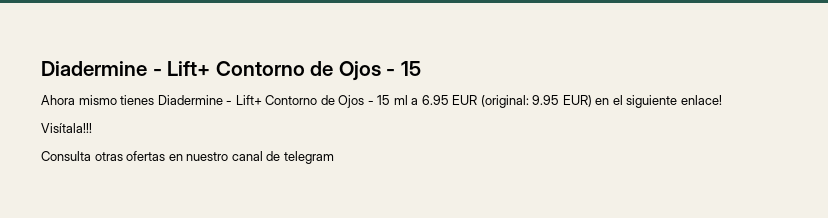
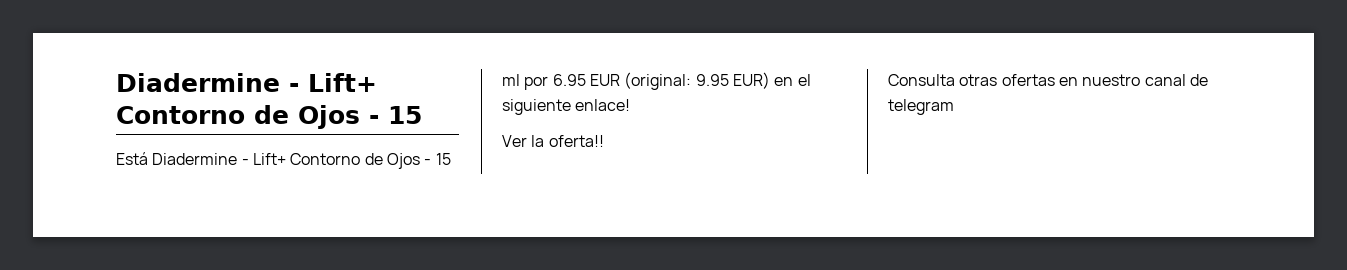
[41,95,155,105] Ahora mismo tienes -> [116,152,148,165] Está
[411,98,419,105] a -> [524,76,549,90] por
[41,123,92,133] Visítala!!! -> [502,135,604,147] Ver la oferta!!

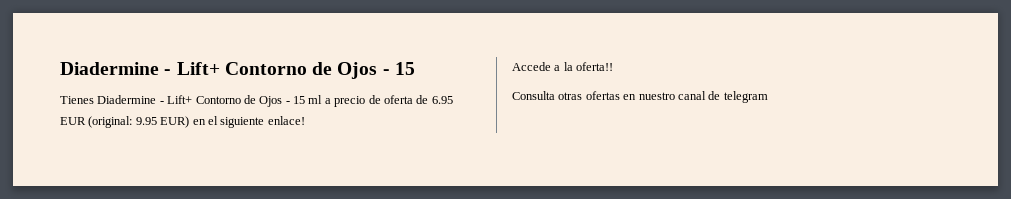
[116,152,148,165] Está -> [60,96,94,104] Tienes
[524,76,549,90] por -> [324,95,429,107] a precio de oferta de
[502,135,527,147] Ver -> [512,62,561,71] Accede a

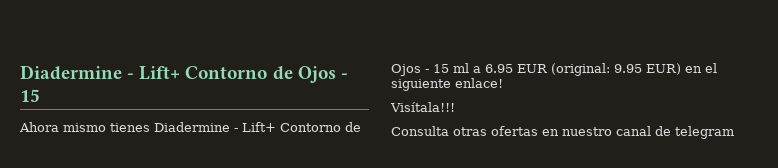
[60,96,94,104] Tienes -> [19,122,150,132] Ahora mismo tienes
[334,95,429,107] precio de oferta de -> (481, 69) none
[512,62,614,71] Accede a la oferta!! -> [390,102,455,112] Visítala!!!

